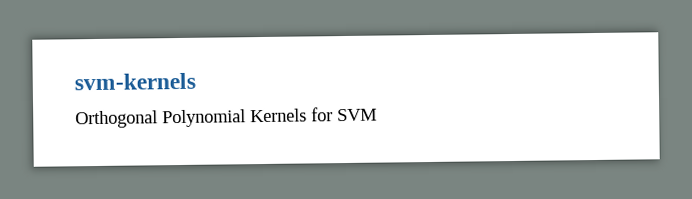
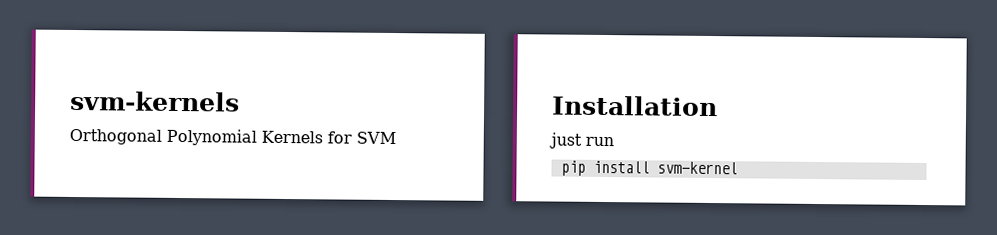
(377, 115) none -> [552,95,718,117] [549,132,614,149] [560,160,738,176] // Installation // just run // pip install svm-kernel

